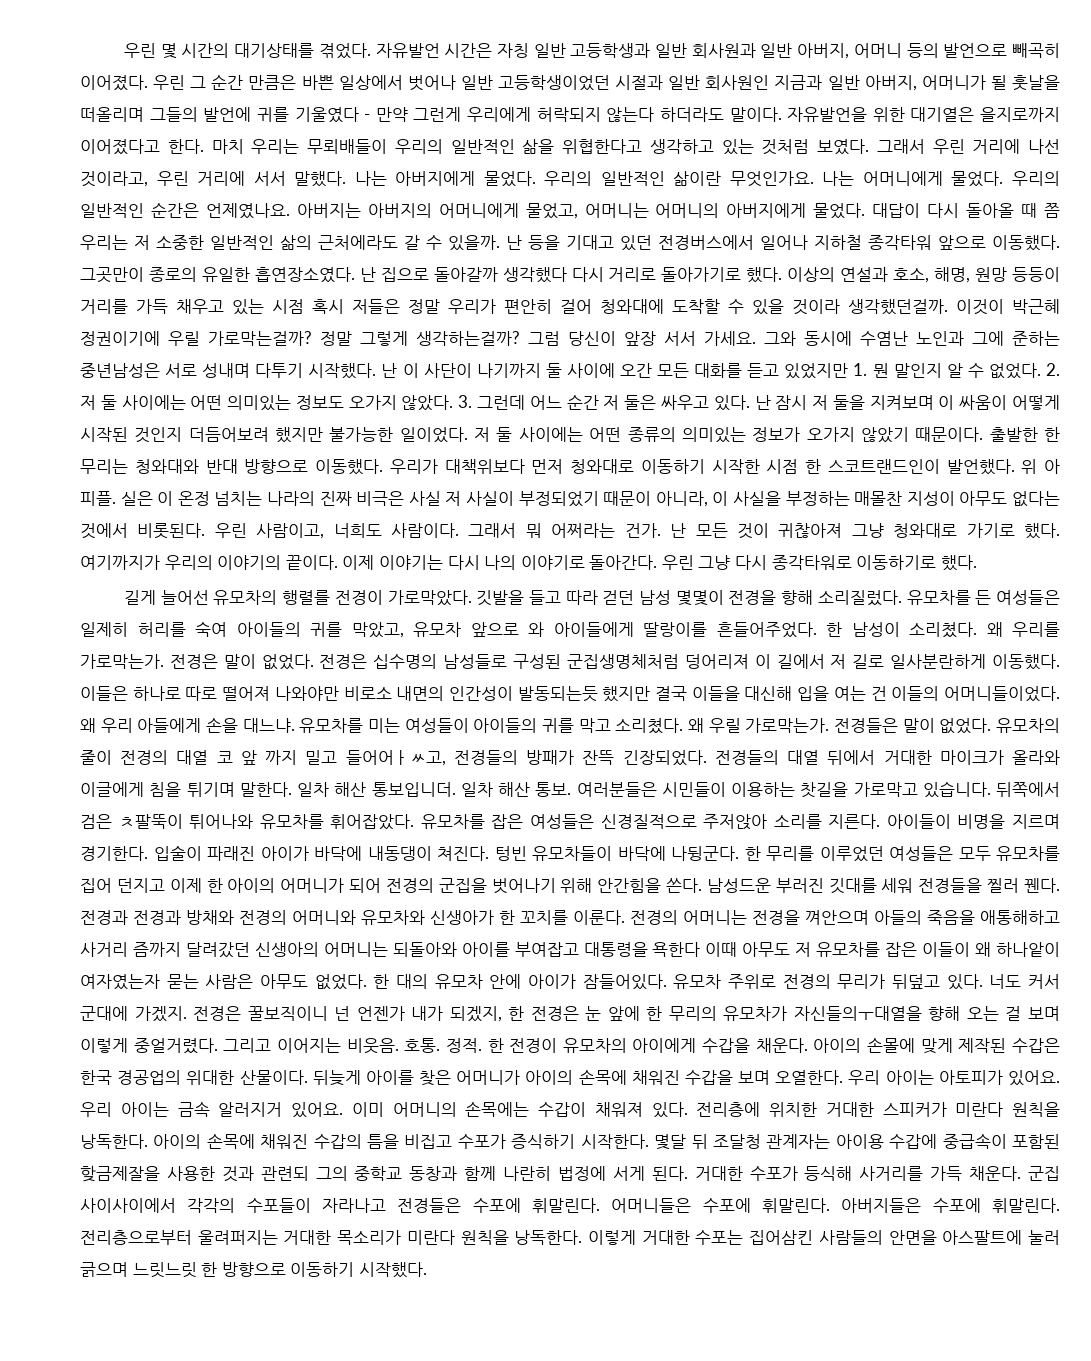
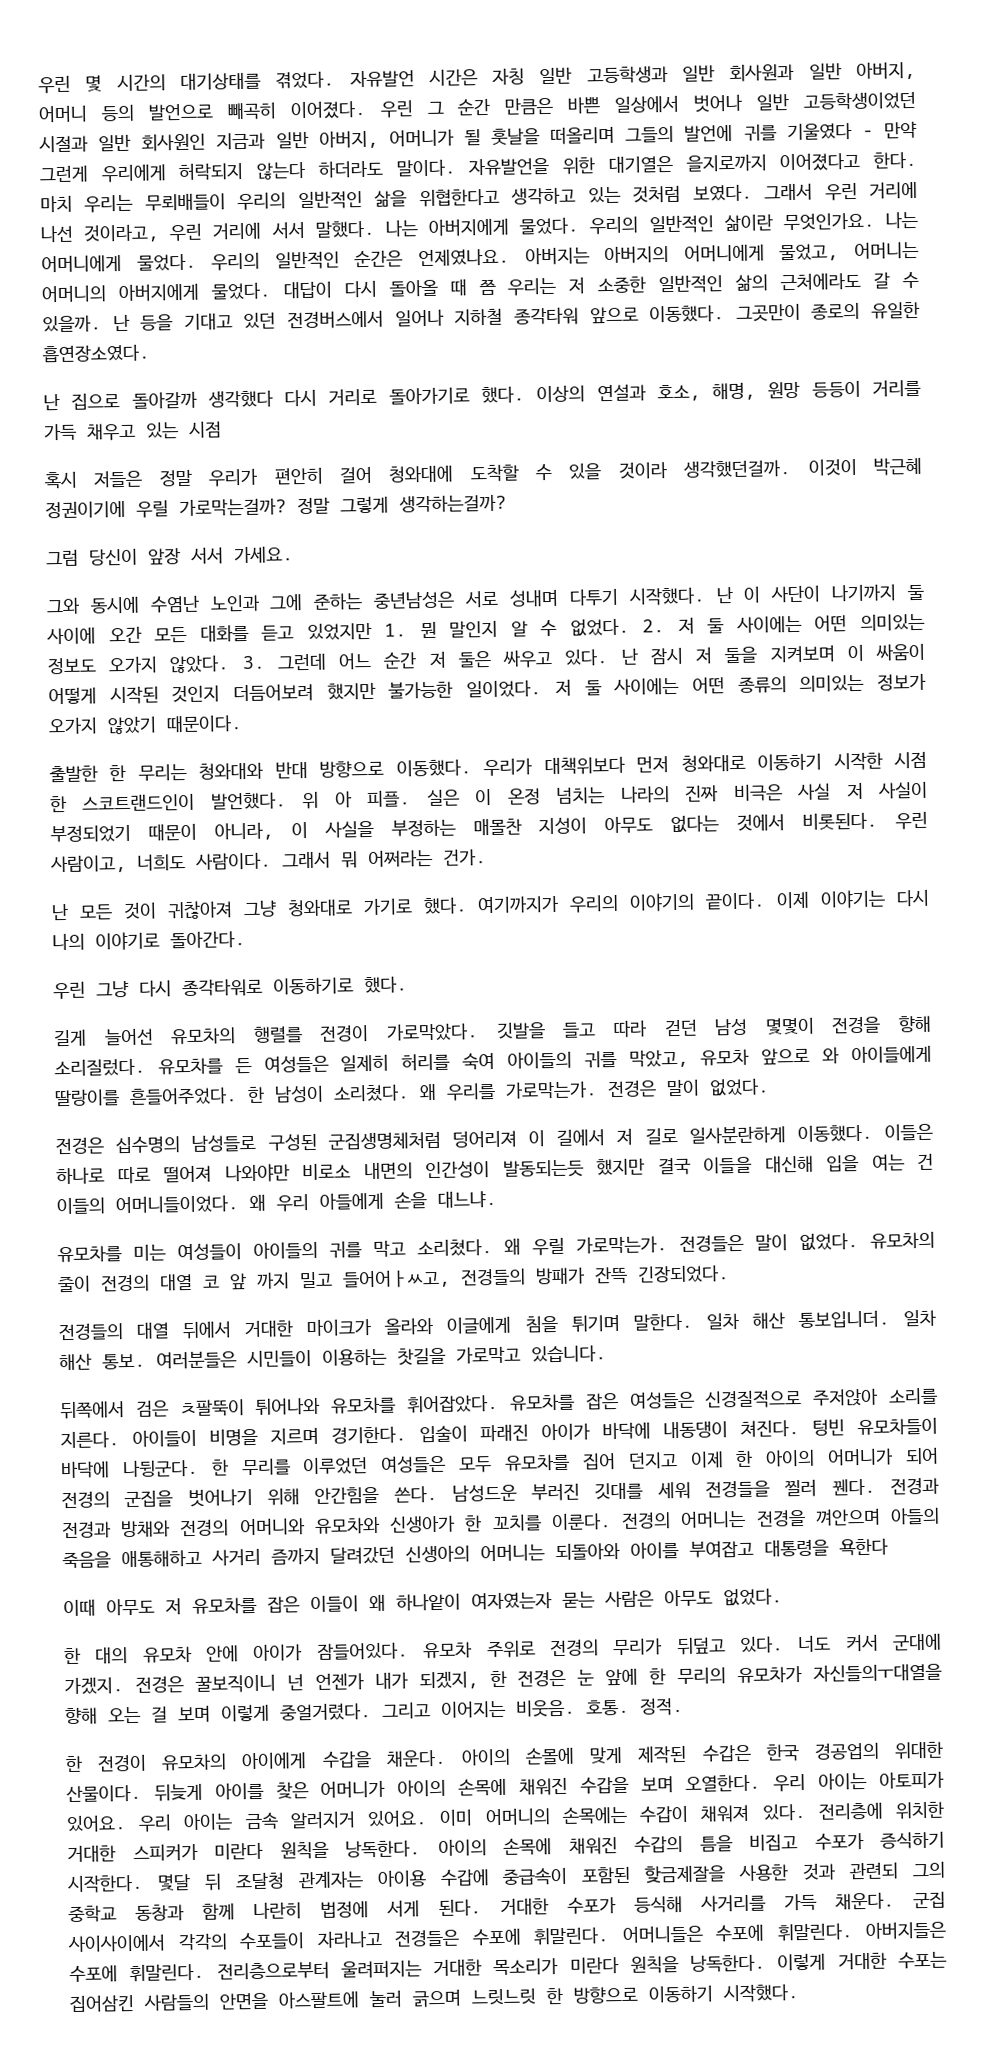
(355, 275) none -> (150, 353) //
(304, 306) none -> (222, 429) //
(520, 338) none -> (507, 503) //
(756, 338) none -> (294, 555) //
(984, 434) none -> (243, 723) //
(661, 530) none -> (487, 857) //
(658, 562) none -> (246, 940) //
(314, 662) none -> (770, 1087) //
(295, 725) none -> (497, 1199) //
(707, 758) none -> (730, 1274) //
(991, 789) none -> (607, 1354) //
(701, 949) none -> (889, 1547) //
(367, 982) none -> (783, 1597) //
(482, 1045) none -> (684, 1706) //

